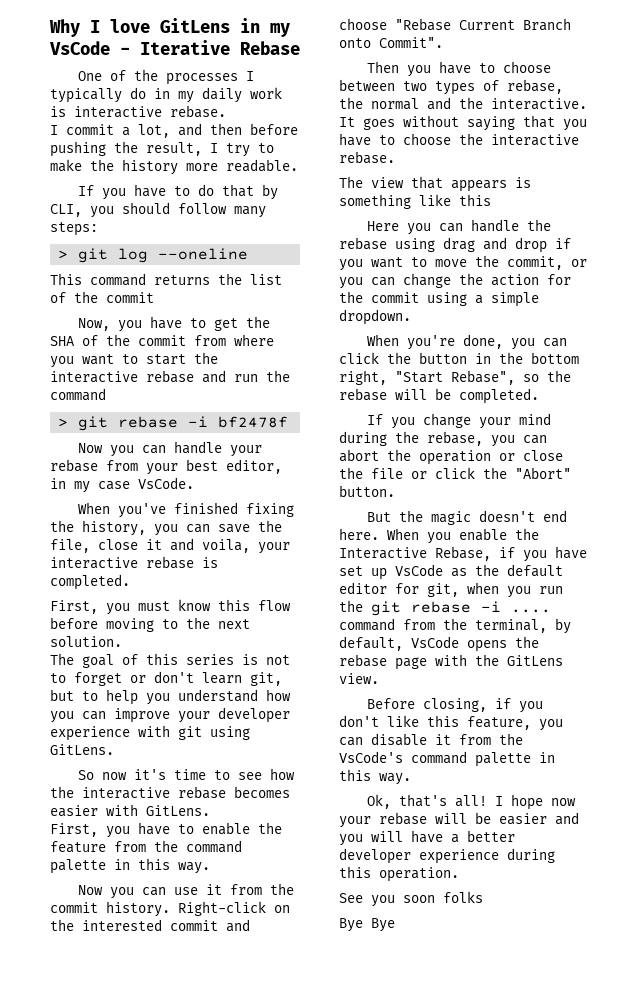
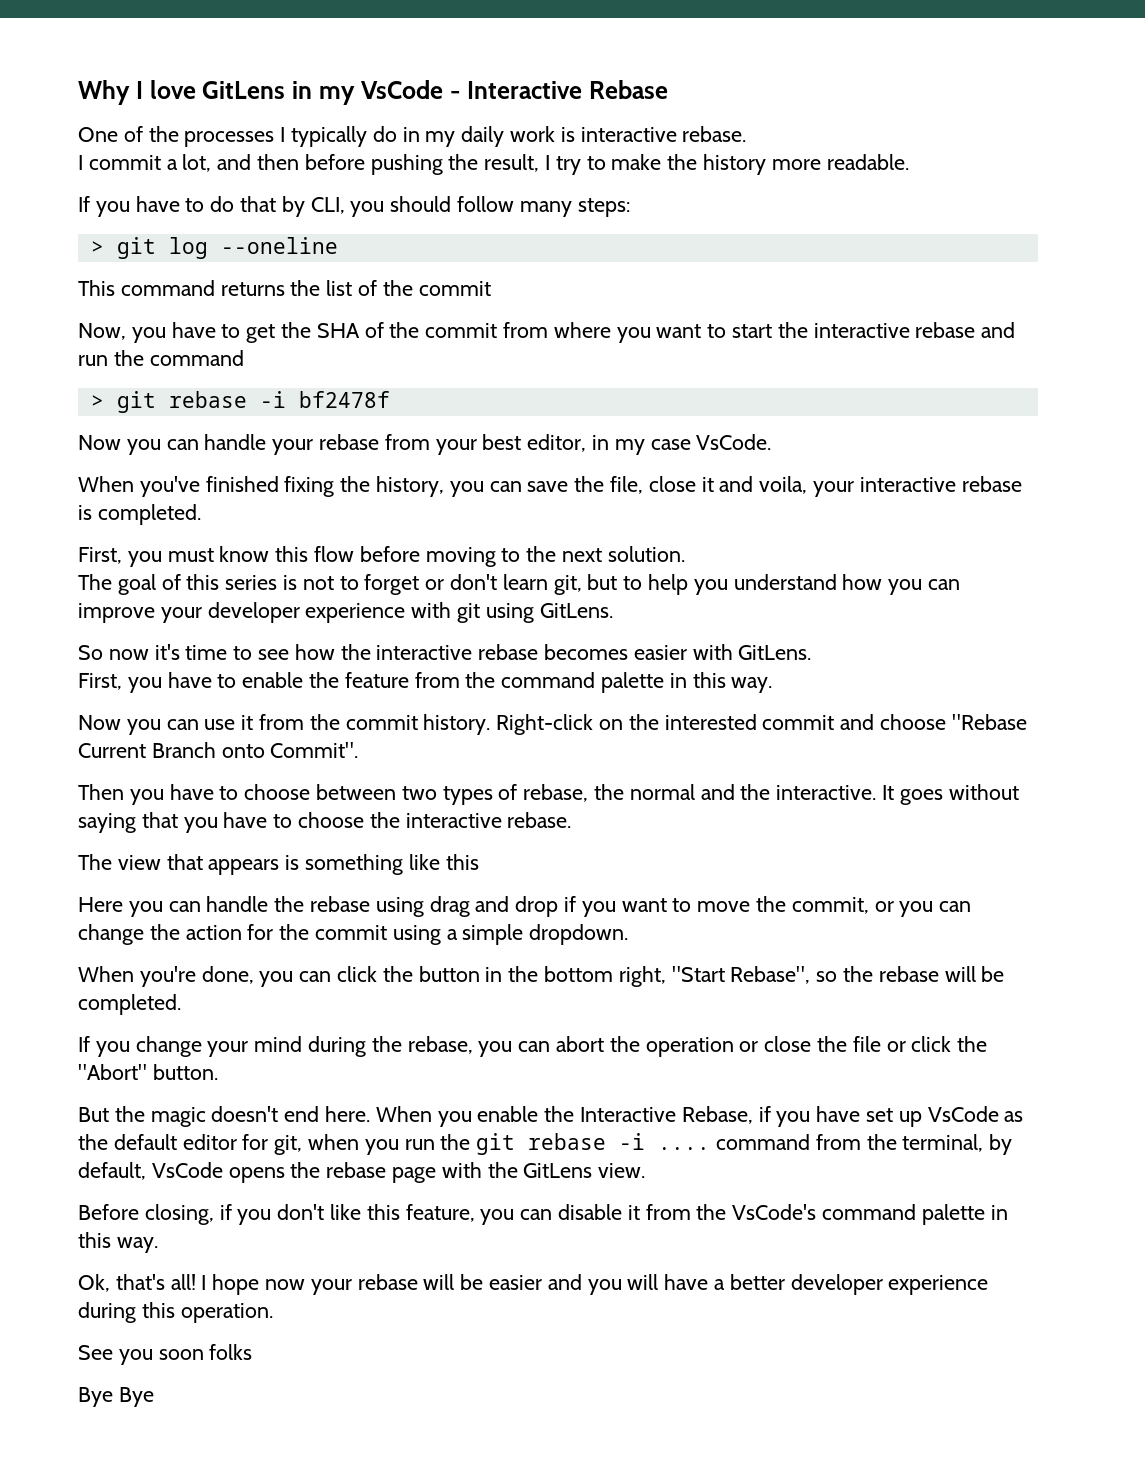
[140,40,230,55] Iterative -> [466,81,582,99] Interactive

